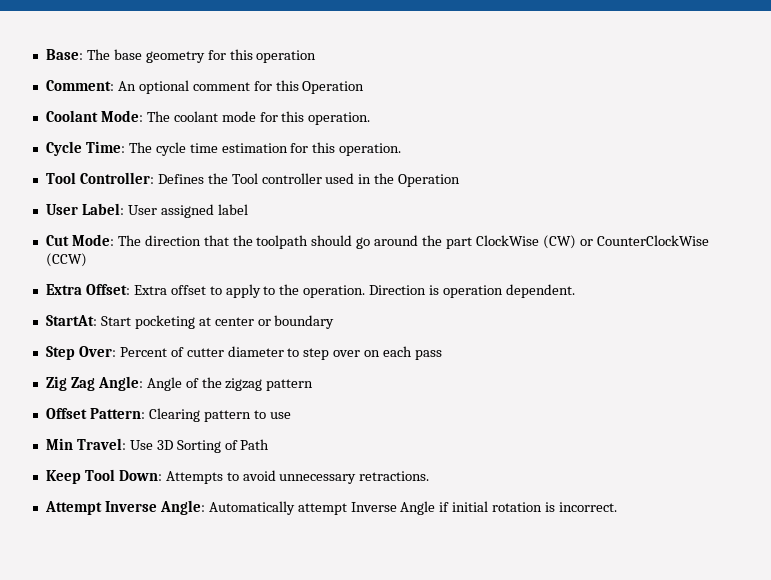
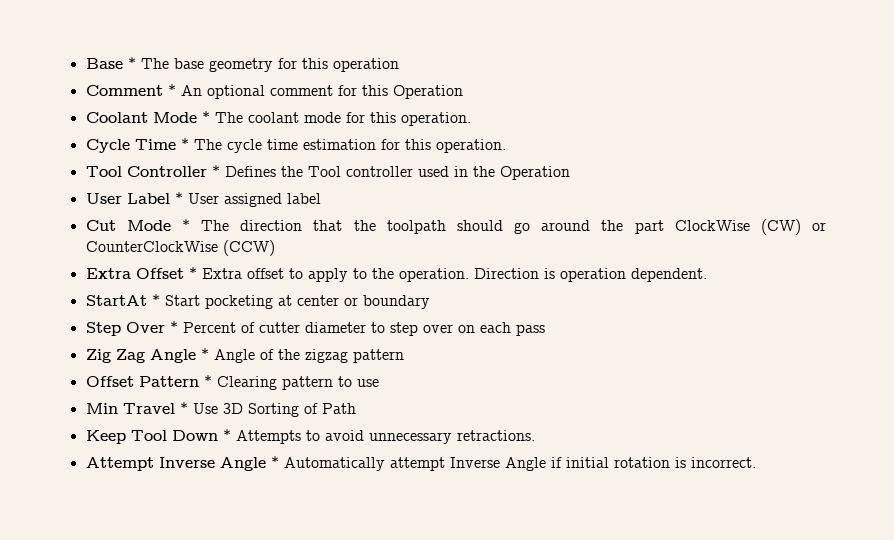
[45,49,83,60] Base: -> [85,57,136,69] Base *
[45,80,114,91] Comment: -> [85,84,176,96] Comment *
[100,110,143,122] Mode: -> [152,111,210,123] Mode *
[85,141,125,153] Time: -> [134,138,189,150] Time *
[79,172,154,184] Controller: -> [126,165,220,177] Controller *
[81,203,124,215] Label: -> [126,192,183,204] Label *
[71,234,114,246] Mode: -> [126,219,190,231] Mode *
[85,284,130,295] Offset: -> [135,267,197,279] Offset *
[45,315,97,326] StartAt: -> [85,294,160,306] StartAt *
[78,346,116,357] Over: -> [125,321,178,333] Over *
[97,376,143,391] Angle: -> [149,348,209,363] Angle *
[89,408,145,419] Pattern: -> [138,375,212,387] Pattern *
[76,438,126,450] Travel: -> [122,402,188,414] Travel *
[118,470,162,481] Down: -> [171,429,231,441] Down *
[159,500,205,515] Angle: -> [219,456,279,471] Angle *

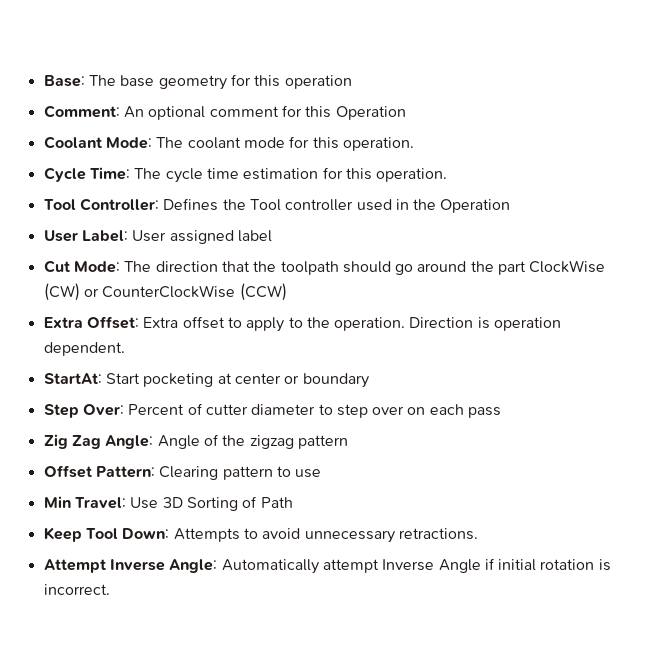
[85,57,136,69] Base * -> [43,75,85,87] Base:
[85,84,176,96] Comment * -> [43,105,120,118] Comment:
[152,111,210,123] Mode * -> [105,137,152,149] Mode:
[134,138,189,150] Time * -> [89,167,130,180] Time:
[126,165,220,177] Controller * -> [79,198,159,211] Controller:
[126,192,183,204] Label * -> [81,230,128,242] Label:
[126,219,190,231] Mode * -> [73,261,120,273] Mode:
[135,267,197,279] Offset * -> [86,316,139,329] Offset:
[85,294,160,306] StartAt * -> [43,373,102,384] StartAt:
[125,321,178,333] Over * -> [82,404,124,416] Over:
[149,348,209,363] Angle * -> [105,435,154,449] Angle:
[138,375,212,387] Pattern * -> [95,466,155,478] Pattern:
[122,402,188,414] Travel * -> [74,497,126,509] Travel:
[171,429,231,441] Down * -> [122,528,170,539] Down:
[219,456,279,471] Angle * -> [169,559,218,573] Angle:

